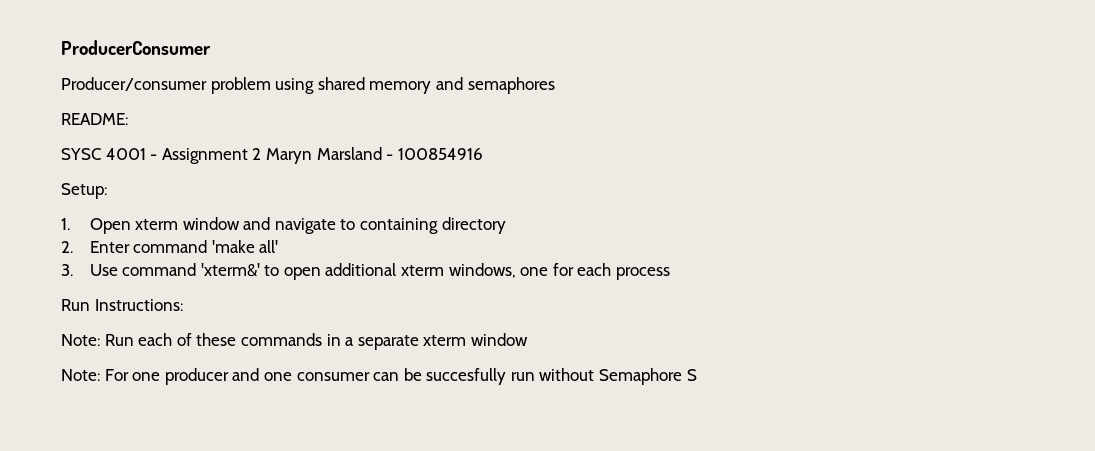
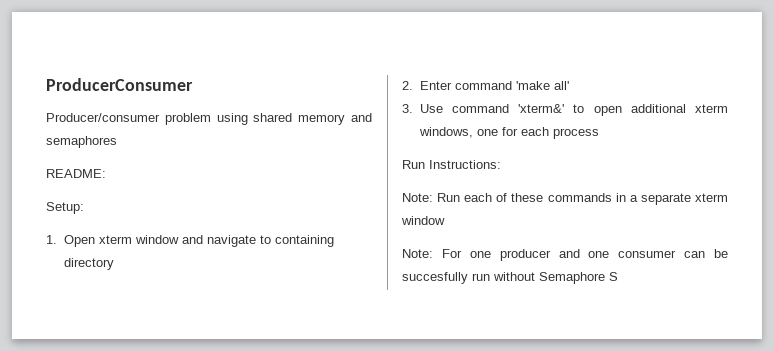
[61,147,483,164] // SYSC 4001 - Assignment 2 Maryn Marsland - 100854916 -> (106, 173) none

